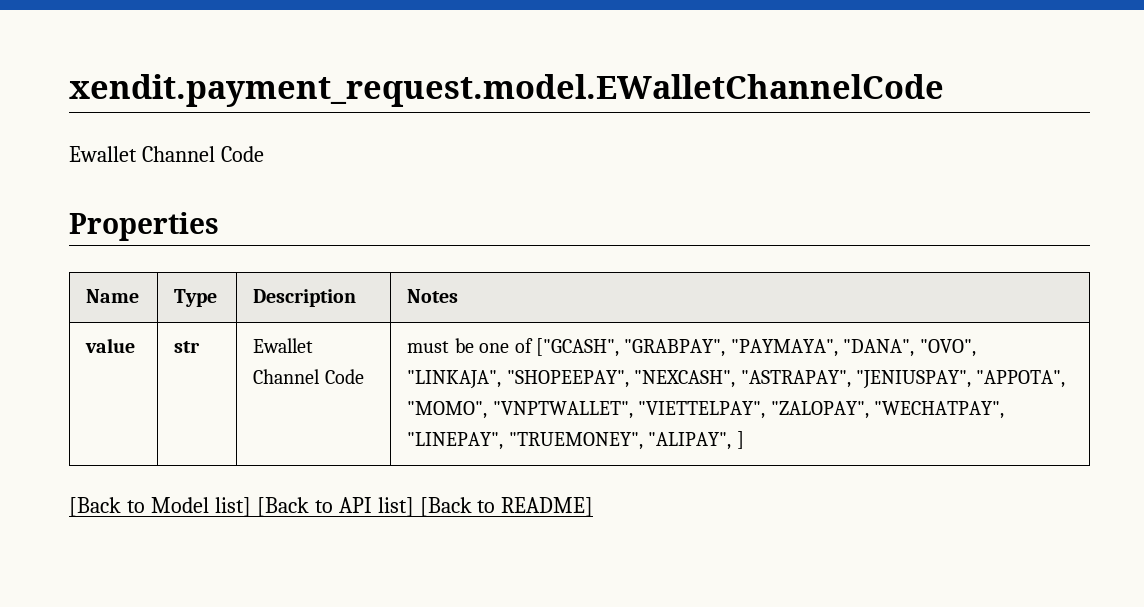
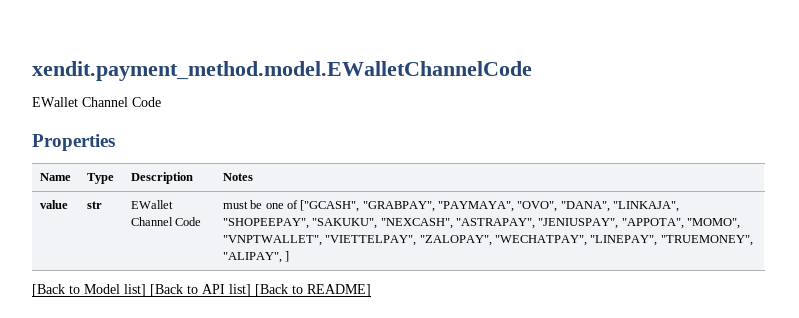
[69,74,944,107] [69,146,137,162] xendit.payment_request.model.EWalletChannelCode // Ewallet -> [32,61,532,81] [32,97,78,107] xendit.payment_method.model.EWalletChannelCode // EWallet
[253,338,314,353] Ewallet -> [130,200,173,209] EWallet
[843,339,976,357] "DANA", "OVO", -> [517,201,610,212] "OVO", "DANA",
(629, 379) none -> [312,218,378,229] "SAKUKU",

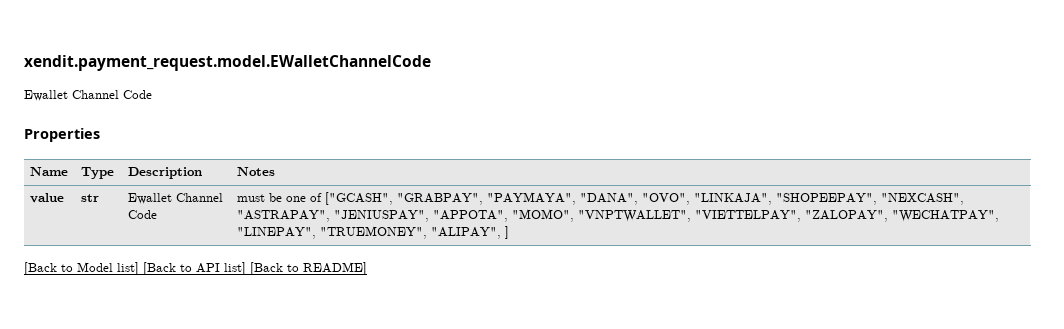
[32,61,532,81] [32,97,78,107] xendit.payment_method.model.EWalletChannelCode // EWallet -> [24,55,431,71] [24,90,68,101] xendit.payment_request.model.EWalletChannelCode // Ewallet
[130,200,173,209] EWallet -> [128,193,173,204] Ewallet
[517,201,610,212] "OVO", "DANA", -> [580,193,691,205] "DANA", "OVO",
[312,218,378,229] "SAKUKU", -> (878, 199) none

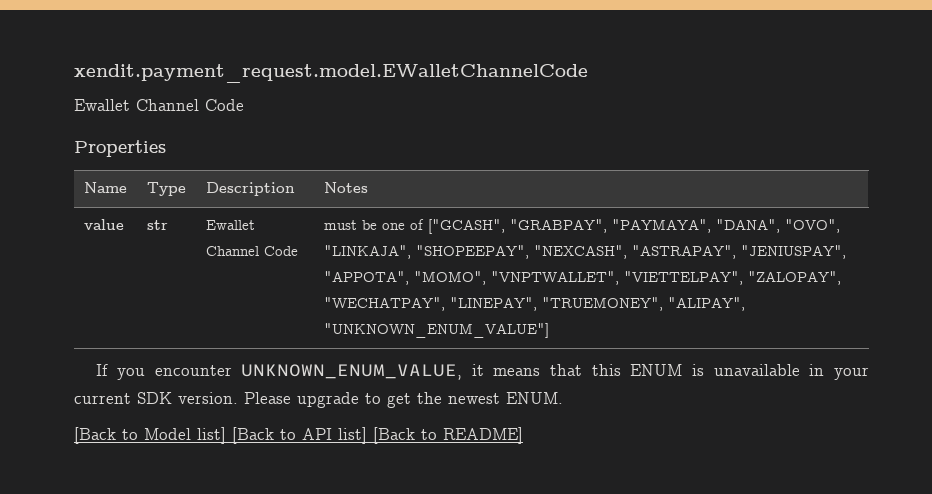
[505,226,510,239] ] -> [323,323,549,338] [96,364,869,380] [74,392,563,408] "UNKNOWN_ENUM_VALUE"] // If you encounter UNKNOWN_ENUM_VALUE, it means that this ENUM is unavailable in your current SDK version. Please upgrade to get the newest ENUM.

